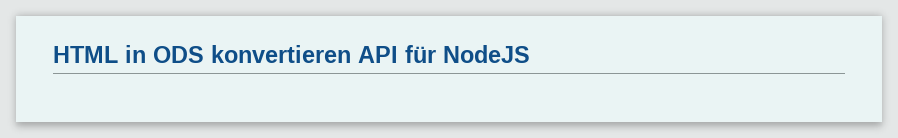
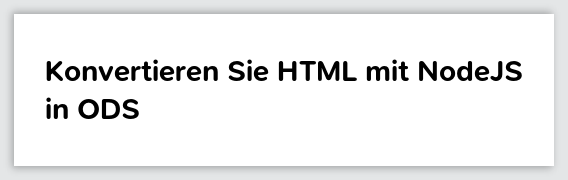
[53,45,530,63] HTML in ODS konvertieren API für NodeJS -> [45,59,523,83] [45,97,140,119] Konvertieren Sie HTML mit NodeJS in ODS

